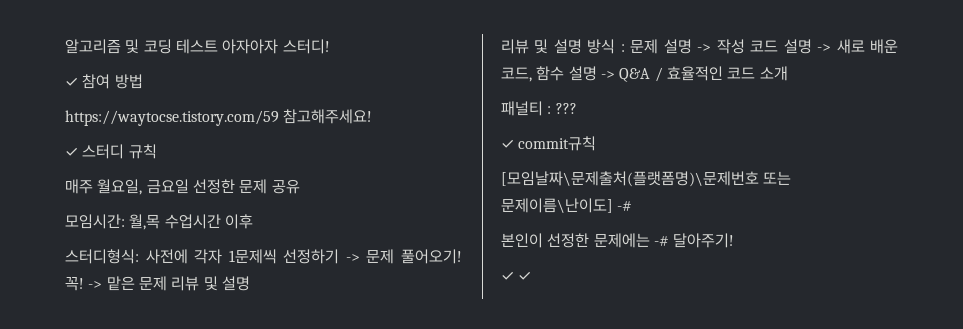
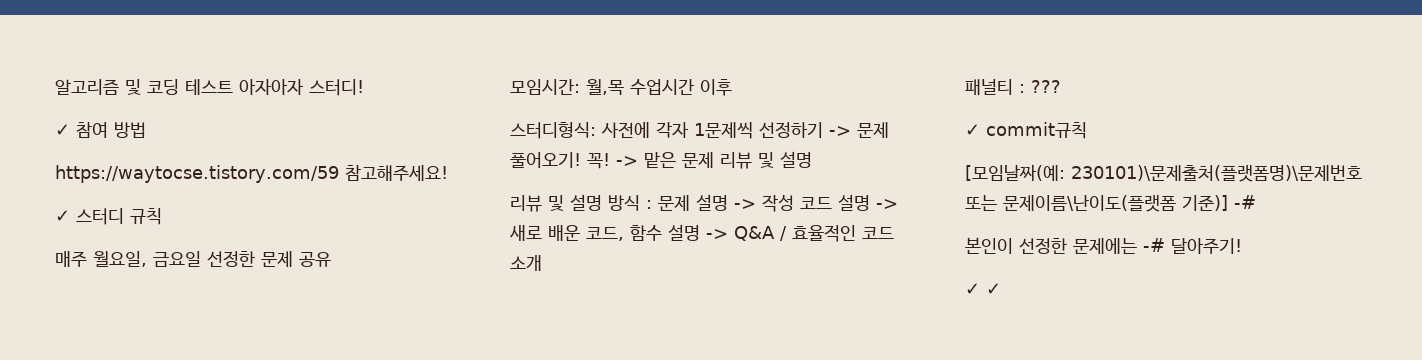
[501,171,792,187] [501,198,613,213] [모임날짜\문제출처(플랫폼명)\문제번호 또는 문제이름\난이도] -> [965,164,1362,182] [965,195,1228,212] [모임날짜(예: 230101)\문제출처(플랫폼명)\문제번호 또는 문제이름\난이도(플랫폼 기준)]

